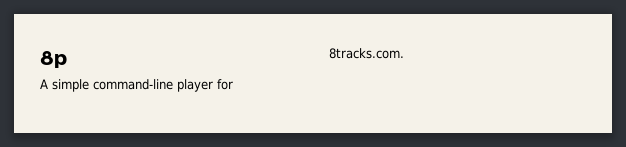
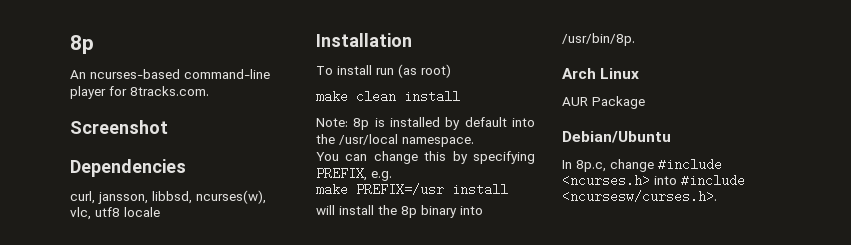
[40,79,89,92] A simple -> [70,69,180,79] An ncurses-based
(404, 53) none -> [70,120,168,134] [70,159,186,177] [70,190,266,204] [70,207,160,220] [316,33,412,47] [316,64,451,78] [316,90,460,103] [316,117,535,130] [316,134,474,147] [316,151,535,164] [316,167,392,181] [316,183,508,196] [316,205,483,218] [562,33,635,46] [562,68,640,79] [562,96,645,109] [562,131,671,143] [562,158,722,172] [562,174,745,187] [562,190,717,203] // Screenshot // Dependencies // curl, jansson, libbsd, ncurses(w), vlc, utf8 locale // Installation // To install run (as root) // make clean install // Note: 8p is installed by default into the /usr/local namespace. // You can change this by specifying PREFIX, e.g. // make PREFIX=/usr install // will install the 8p binary into /usr/bin/8p. // Arch Linux // AUR Package // Debian/Ubuntu // In 8p.c, change #include <ncurses.h> into #include <ncursesw/curses.h>.

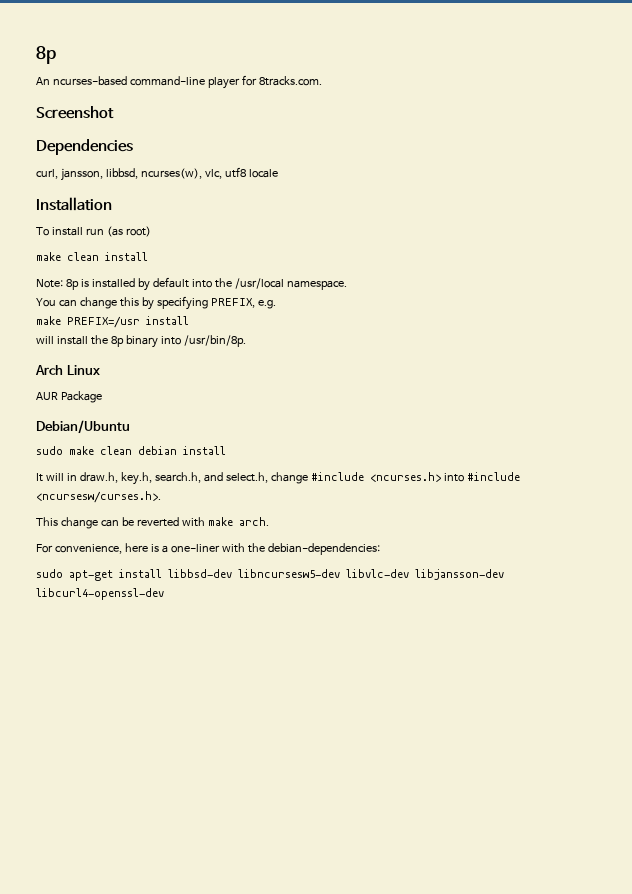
[562,160,606,172] In 8p.c, -> [36,446,226,455] [36,472,268,485] sudo make clean debian install // It will in draw.h, key.h, search.h, and select.h,
(717, 196) none -> [36,517,269,529] [36,543,380,555] [36,569,504,581] [36,588,164,600] // This change can be reverted with make arch. // For convenience, here is a one-liner with the debian-dependencies: // sudo apt-get install libbsd-dev libncursesw5-dev libvlc-dev libjansson-dev libcurl4-openssl-dev

